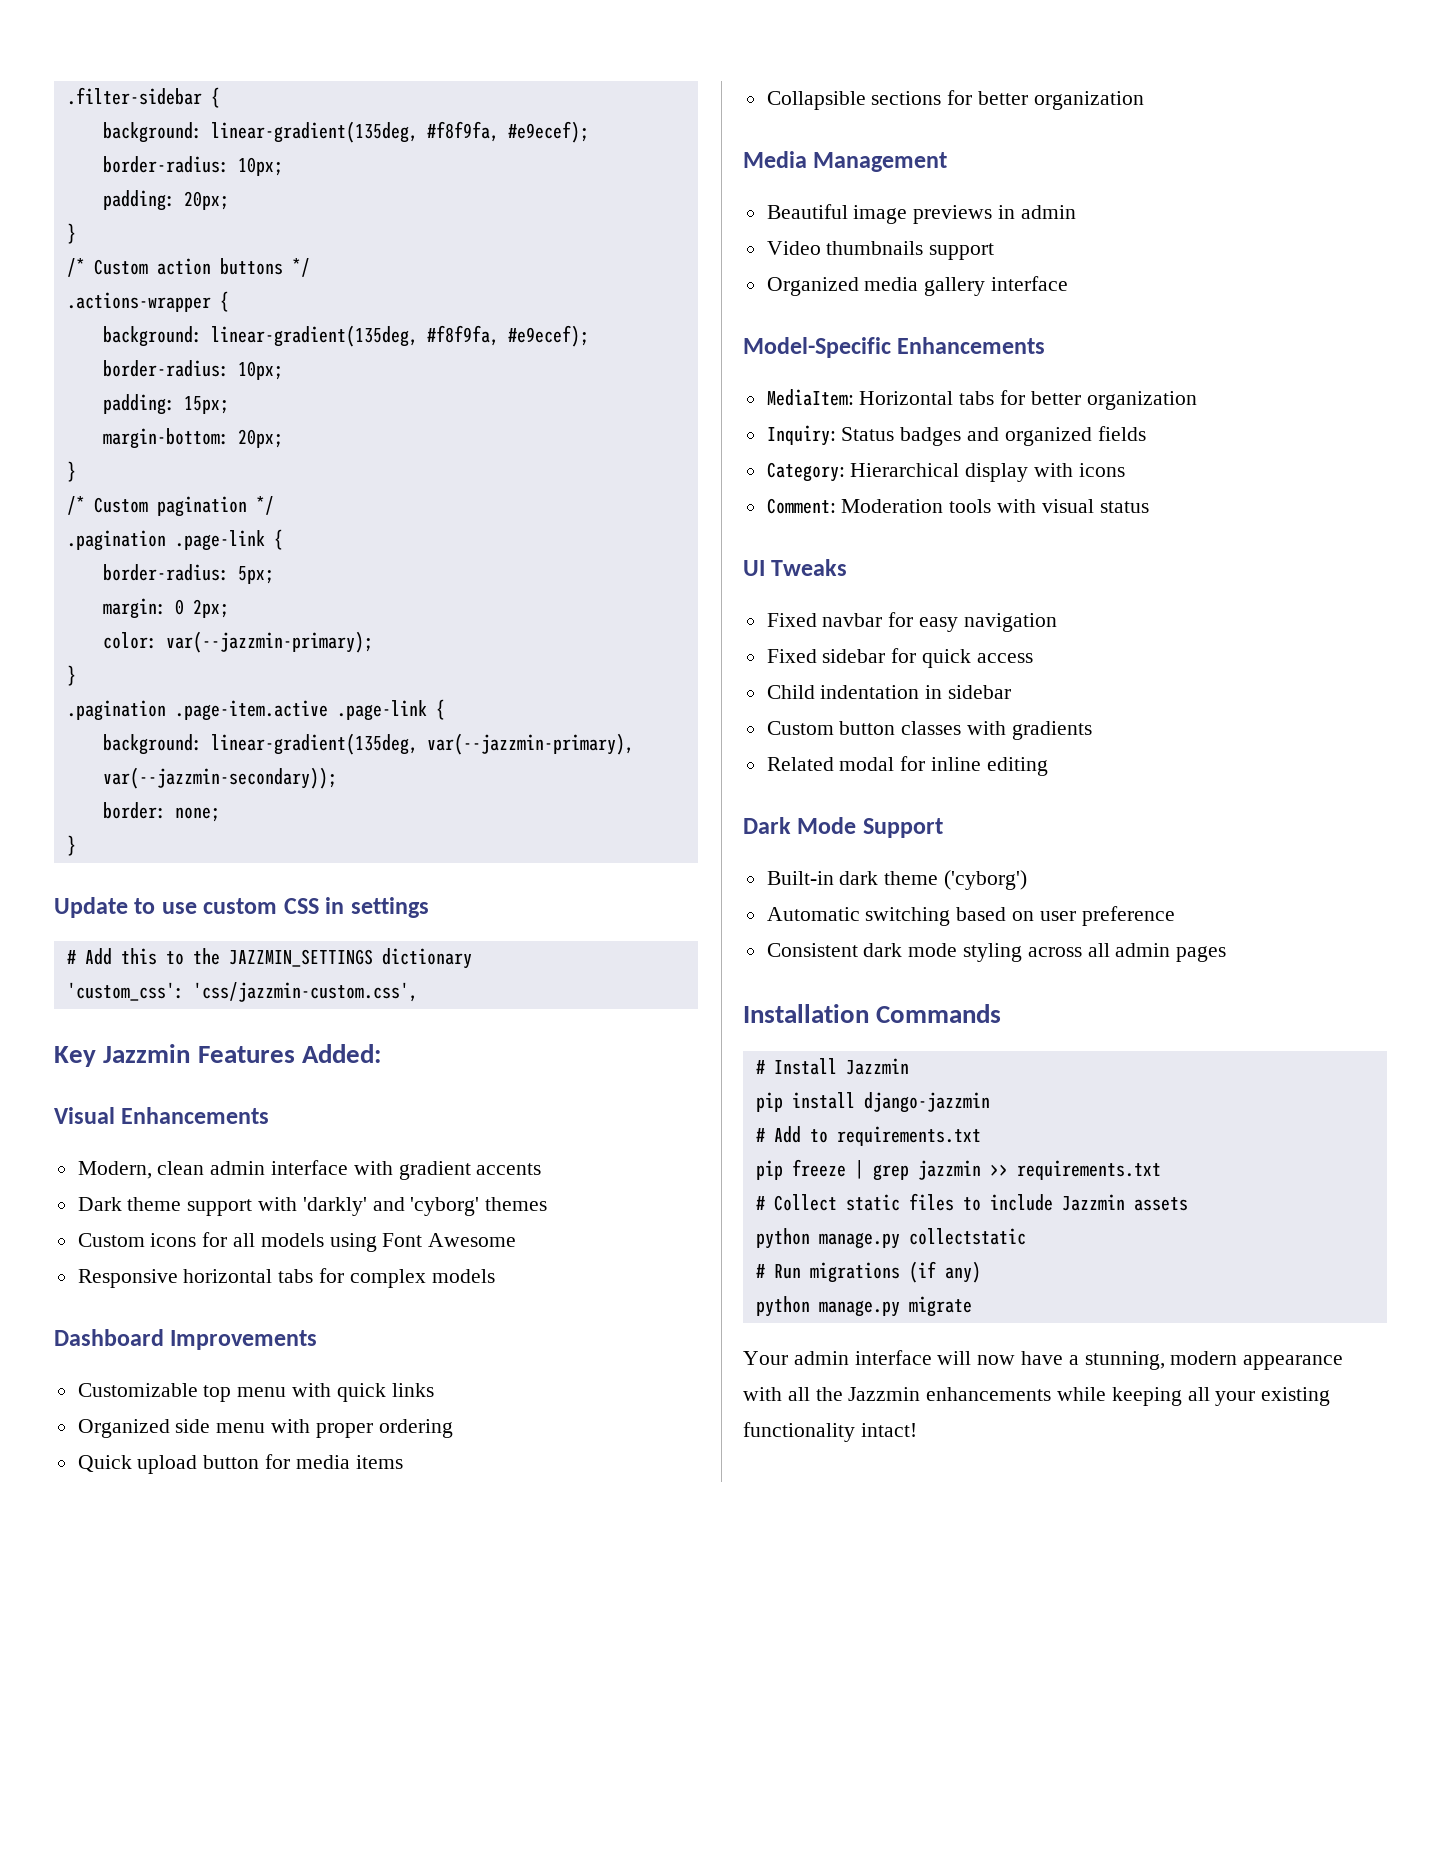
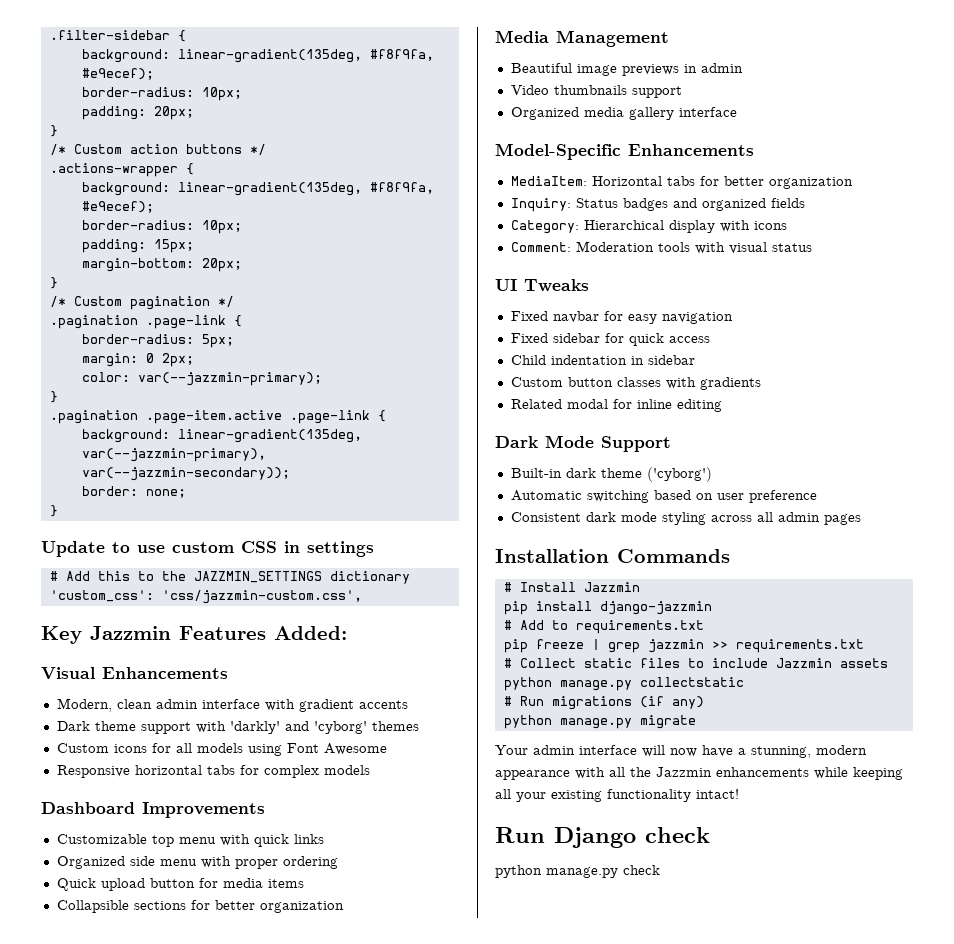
(917, 1430) none -> [495,827,710,848] [495,865,660,878] // Run Django check // python manage.py check

